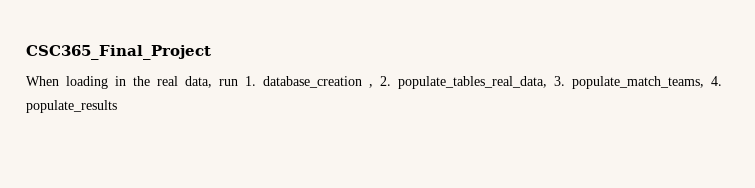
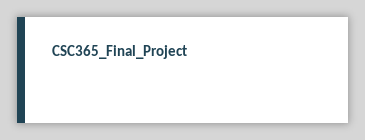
[26,76,722,89] [26,100,117,113] // When loading in the real data, run 1. database_creation , 2. populate_tables_real_data, 3. populate_match_teams, 4. populate_results -> (187, 52) none

